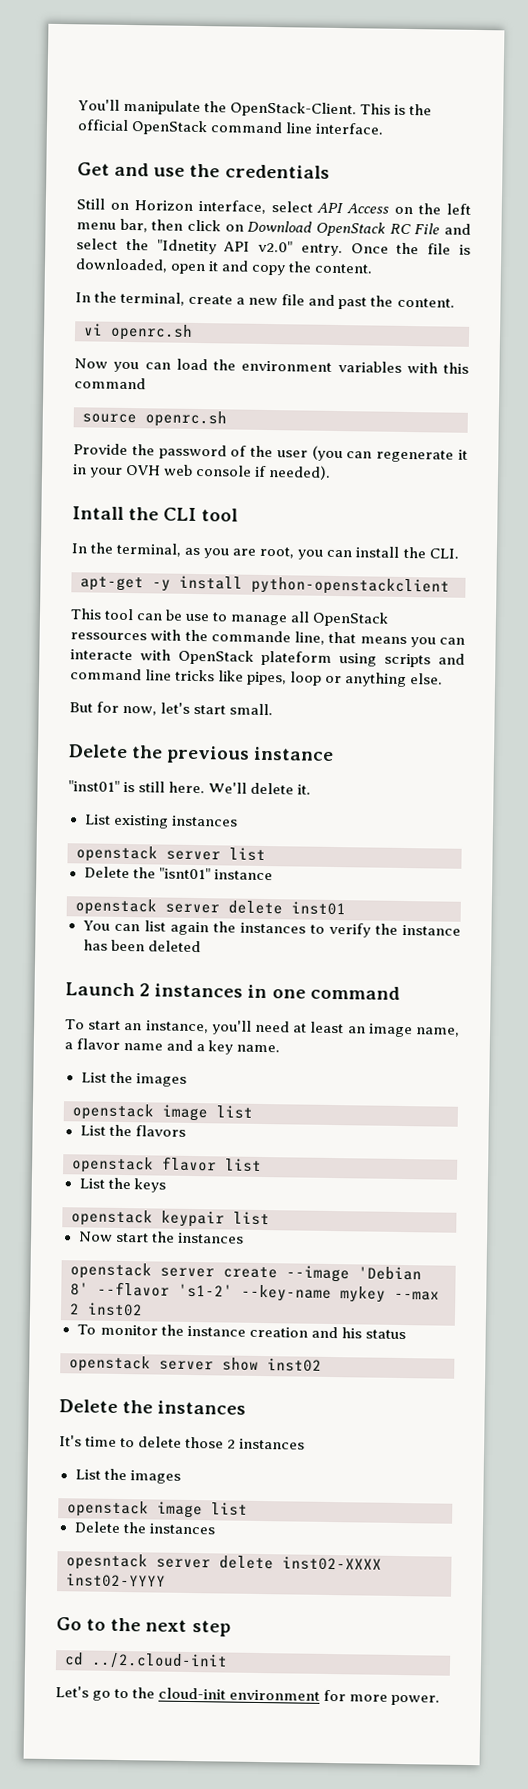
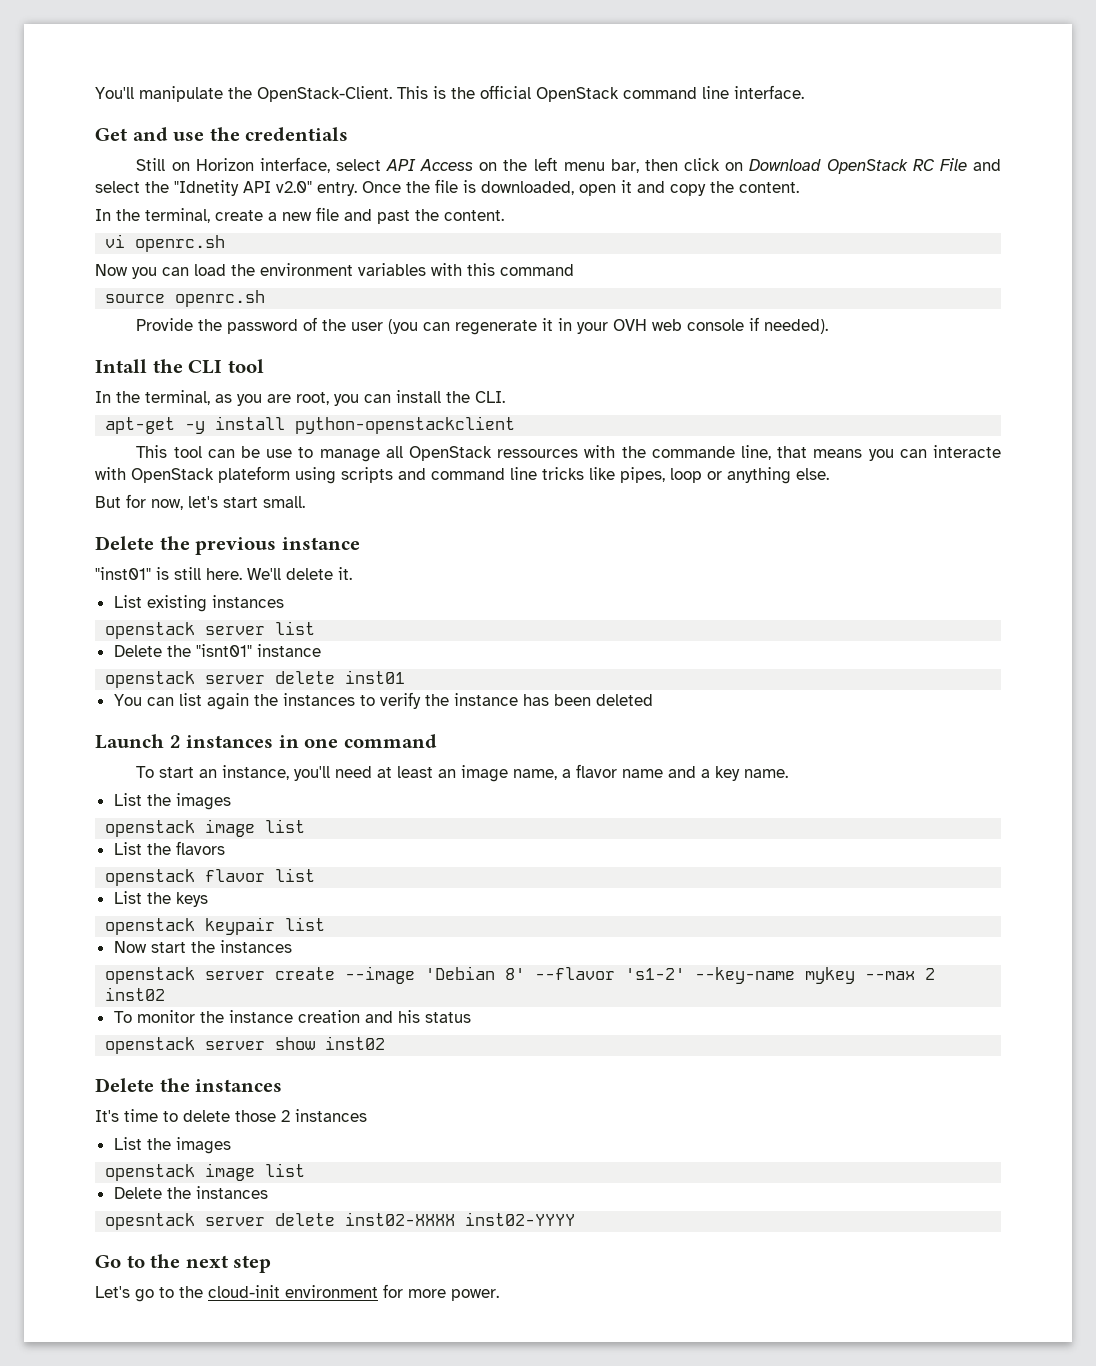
[64,1652,228,1670] // cd ../2.cloud-init -> (272, 1264) none

